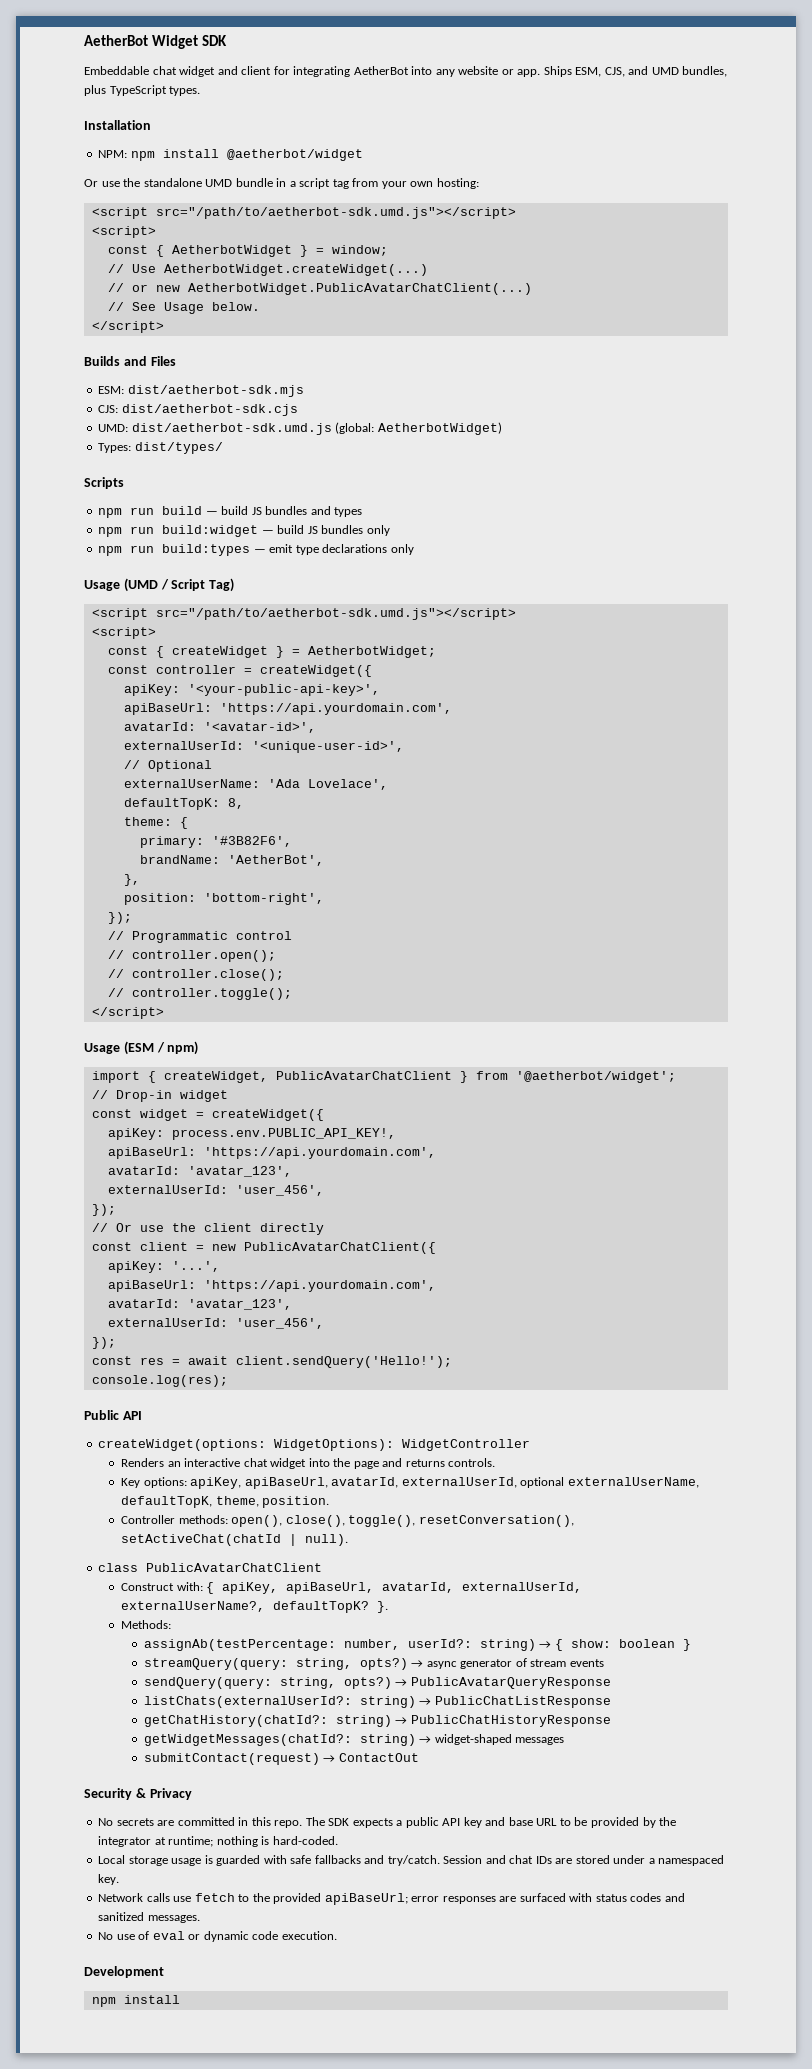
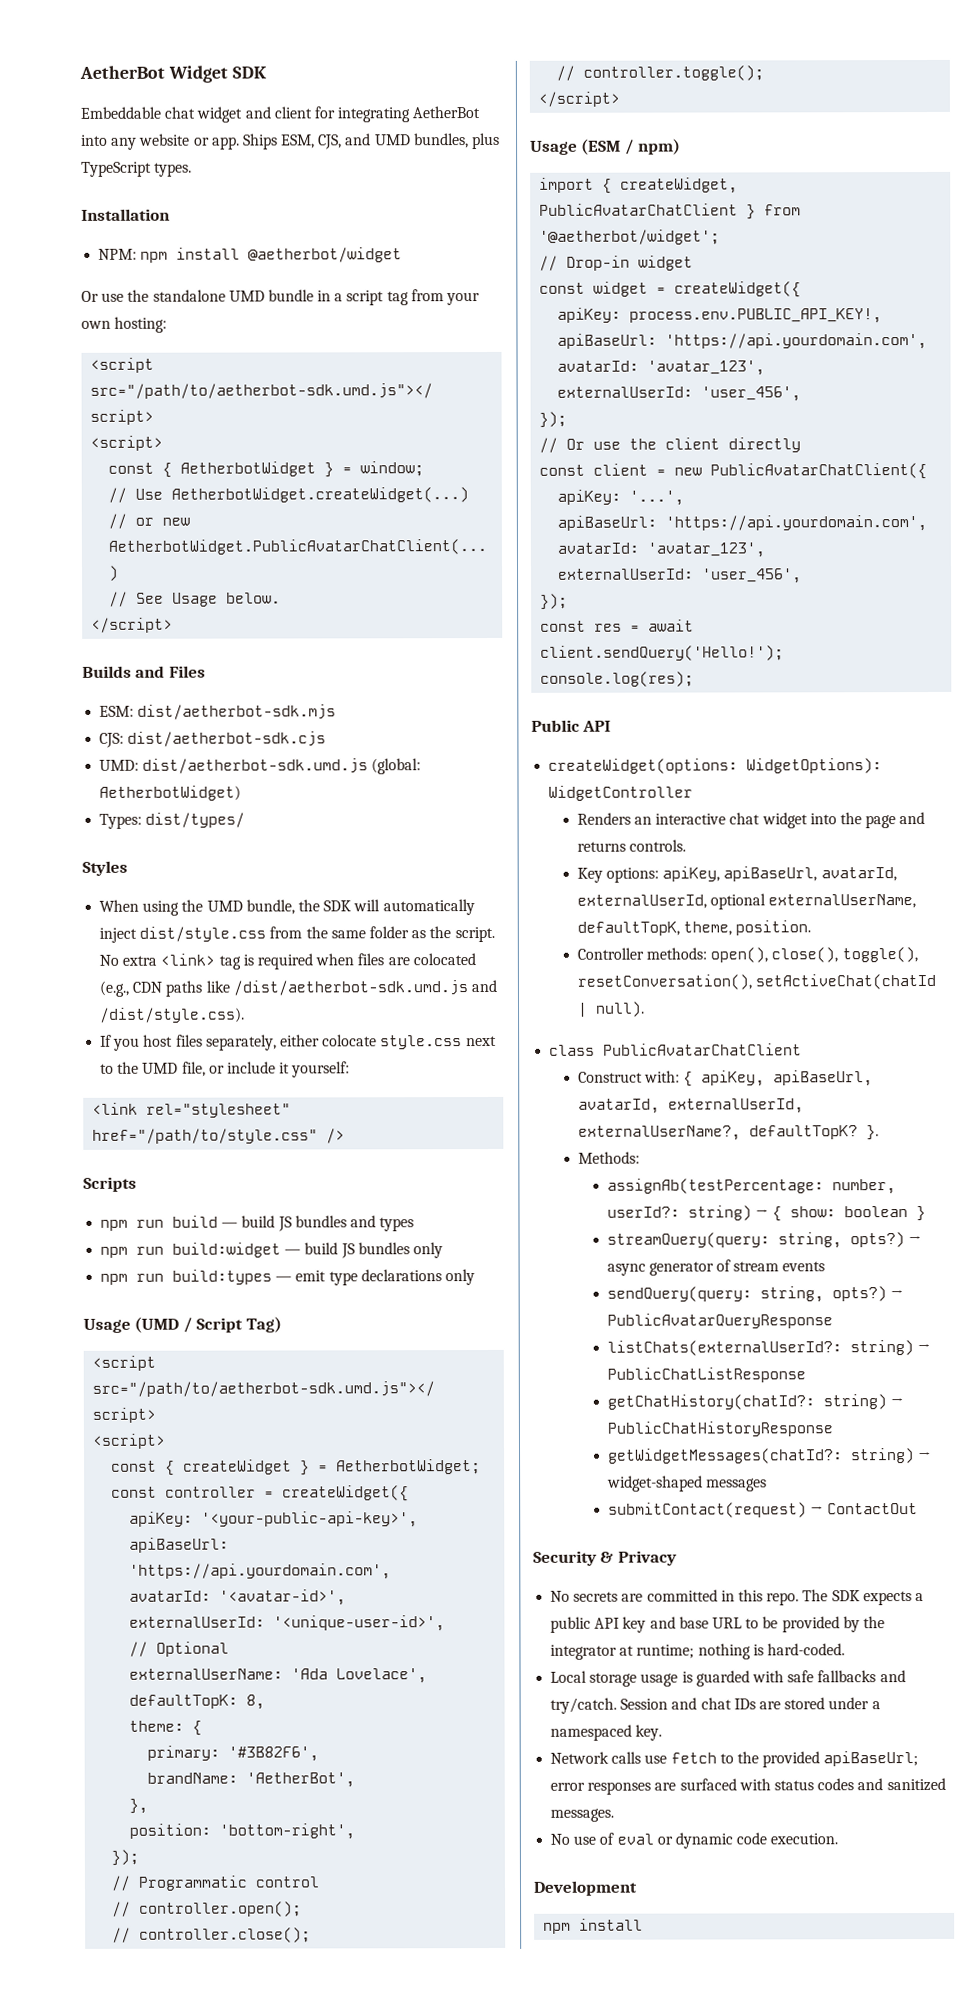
(223, 448) none -> [82,860,128,876] [99,899,475,916] [99,926,495,943] [99,953,476,970] [99,979,497,997] [100,1007,246,1023] [100,1034,497,1051] [100,1061,351,1078] [92,1102,292,1118] [92,1128,346,1144] // Styles // When using the UMD bundle, the SDK will automatically inject dist/style.css from the same folder as the script. No extra <link> tag is required when files are colocated (e.g., CDN paths like /dist/aetherbot-sdk.umd.js and /dist/style.css). // If you host files separately, either colocate style.css next to the UMD file, or include it yourself: // <link rel="stylesheet" href="/path/to/style.css" />

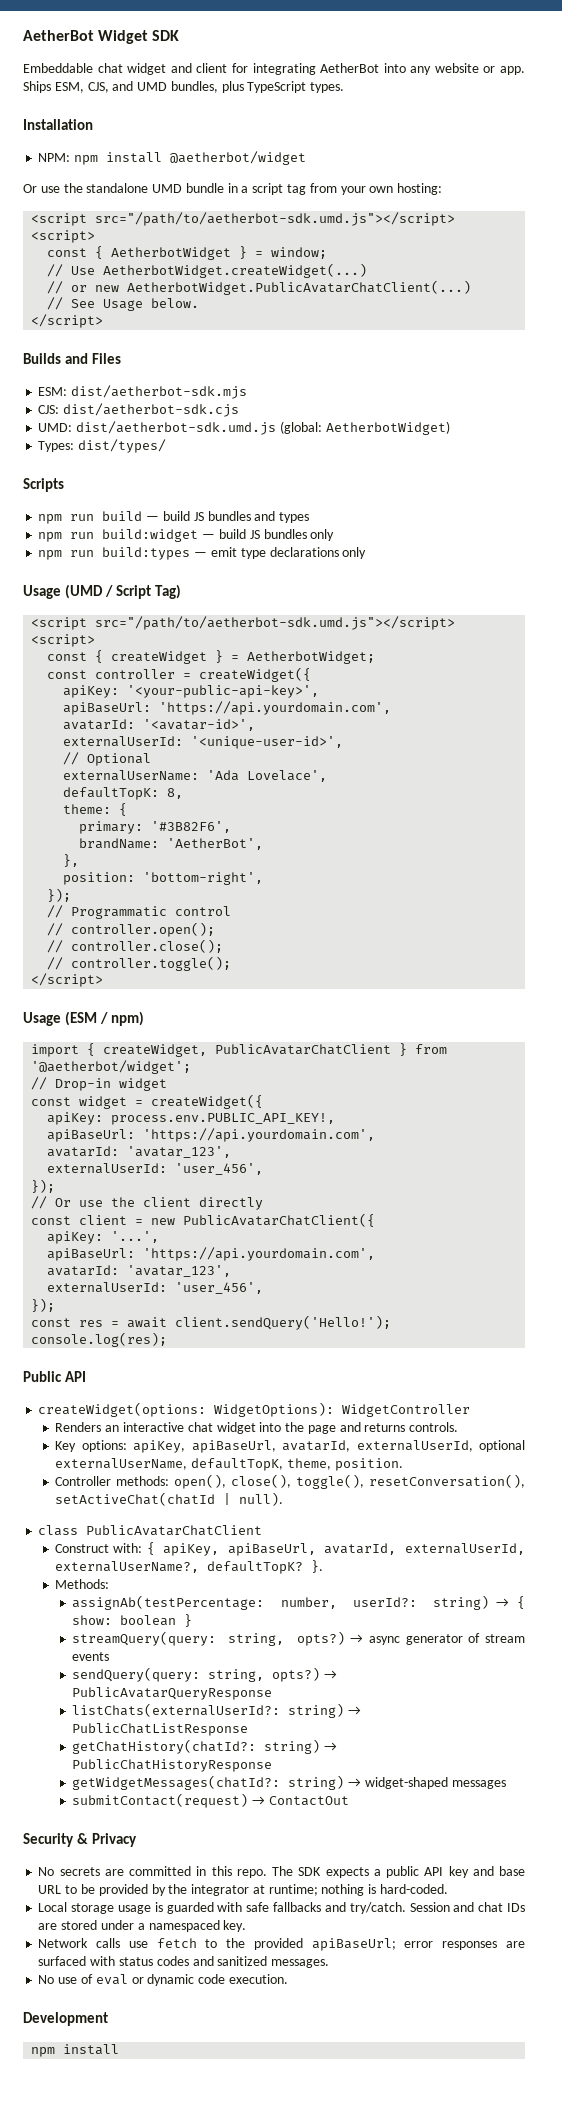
[82,860,128,876] [99,899,475,916] [99,926,495,943] [99,953,476,970] [99,979,497,997] [100,1007,246,1023] [100,1034,497,1051] [100,1061,351,1078] [92,1102,292,1118] [92,1128,346,1144] // Styles // When using the UMD bundle, the SDK will automatically inject dist/style.css from the same folder as the script. No extra <link> tag is required when files are colocated (e.g., CDN paths like /dist/aetherbot-sdk.umd.js and /dist/style.css). // If you host files separately, either colocate style.css next to the UMD file, or include it yourself: // <link rel="stylesheet" href="/path/to/style.css" /> -> (167, 446) none

